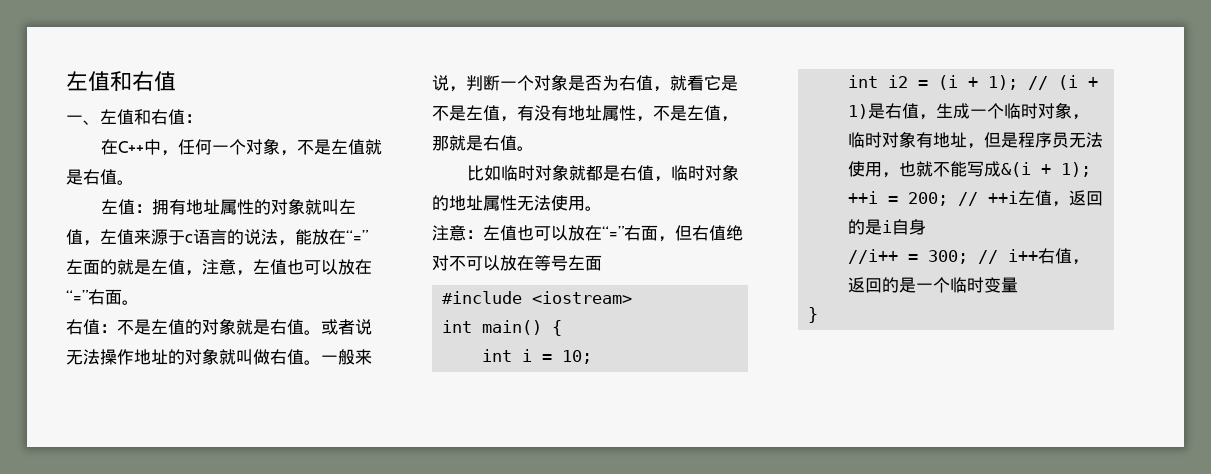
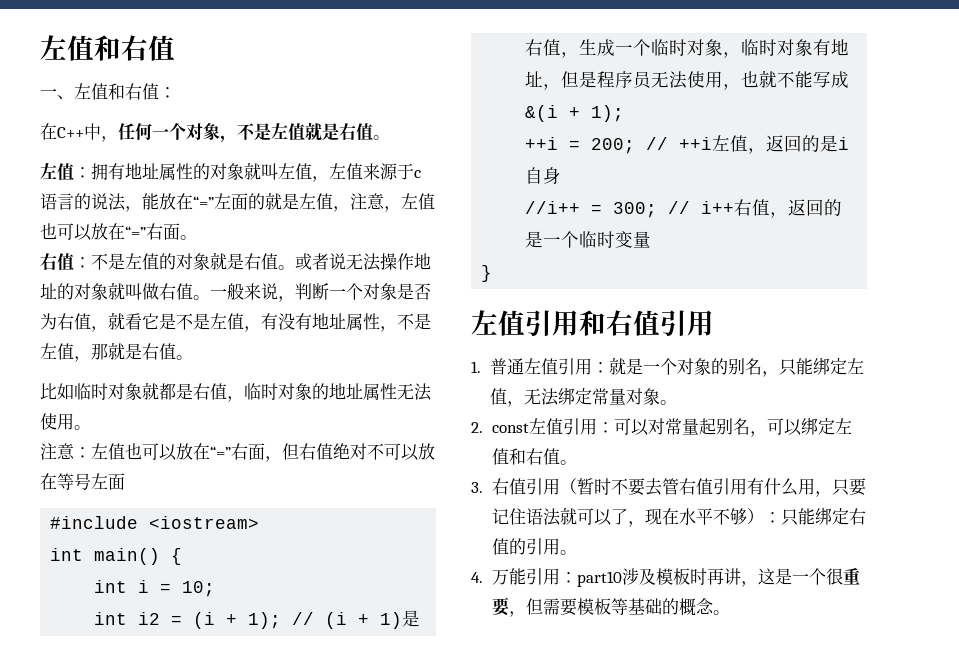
(819, 315) none -> [471,310,714,337] [471,357,865,377] [490,387,678,407] [471,417,852,437] [491,448,577,465] [471,478,866,497] [491,507,866,527] [491,538,577,555] [471,568,860,587] [491,597,730,617] // 左值引用和右值引用 // 1.普通左值引用：就是一个对象的别名，只能绑定左值，无法绑定常量对象。 // 2. const左值引用：可以对常量起别名，可以绑定左值和右值。 // 3.右值引用（暂时不要去管右值引用有什么用，只要记住语法就可以了，现在水平不够）：只能绑定右值的引用。 // 4.万能引用：part10涉及模板时再讲，这是一个很重要，但需要模板等基础的概念。

